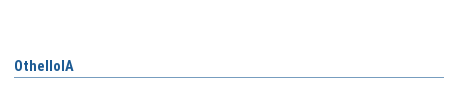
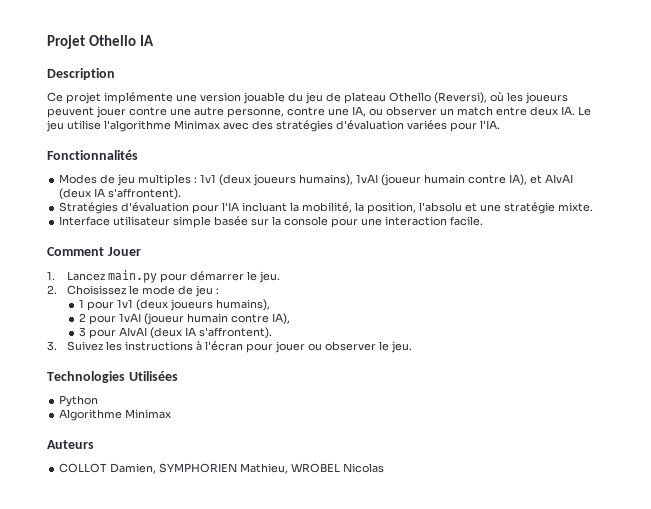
[14,60,74,71] OthelloIA -> [47,35,154,49] [47,68,115,80] [47,92,568,104] [47,106,591,118] [46,120,500,132] [47,150,138,160] [59,174,574,186] [59,188,182,200] [59,202,594,214] [59,216,484,228] [47,247,141,256] [47,270,280,283] [47,285,219,297] [78,299,270,311] [78,313,290,325] [78,327,272,339] [47,341,412,353] [47,371,178,383] [59,395,99,407] [59,409,172,421] [47,440,94,449] [59,463,385,474] Projet Othello IA // Description // Ce projet implémente une version jouable du jeu de plateau Othello (Reversi), où les joueurs peuvent jouer contre une autre personne, contre une IA, ou observer un match entre deux IA. Le jeu utilise l'algorithme Minimax avec des stratégies d'évaluation variées pour l'IA. // Fonctionnalités // Modes de jeu multiples : 1v1 (deux joueurs humains), 1vAI (joueur humain contre IA), et AIvAI (deux IA s'affrontent). // Stratégies d'évaluation pour l'IA incluant la mobilité, la position, l'absolu et une stratégie mixte. // Interface utilisateur simple basée sur la console pour une interaction facile. // Comment Jouer // 1. Lancez main.py pour démarrer le jeu. // 2. Choisissez le mode de jeu : // 1 pour 1v1 (deux joueurs humains), // 2 pour 1vAI (joueur humain contre IA), // 3 pour AIvAI (deux IA s'affrontent). // 3. Suivez les instructions à l'écran pour jouer ou observer le jeu. // Technologies Utilisées // Python // Algorithme Minimax // Auteurs // COLLOT Damien, SYMPHORIEN Mathieu, WROBEL Nicolas

